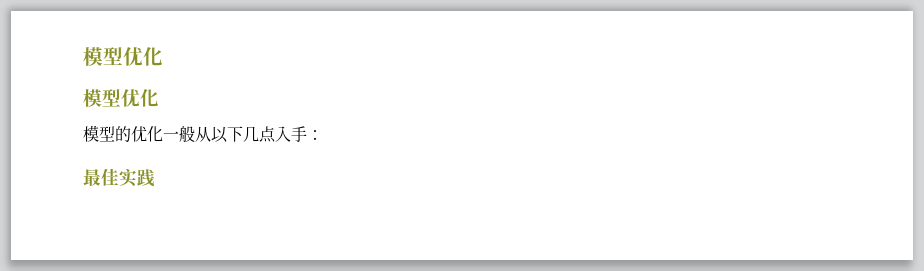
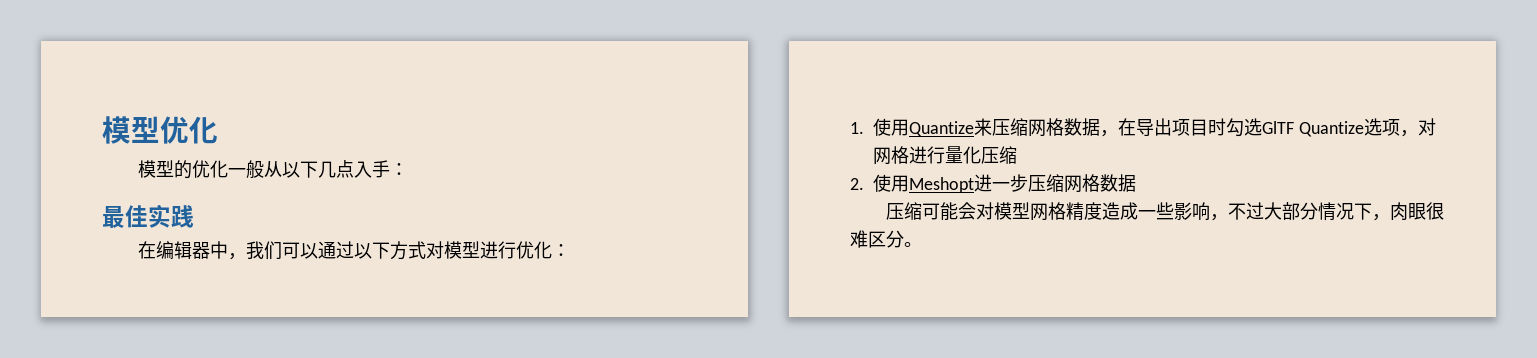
[83,47,163,66] [83,89,159,107] 模型优化 // 模型优化 -> [102,116,218,144] 模型优化
(155, 178) none -> [137,241,570,260] [850,118,1436,137] [873,146,1017,165] [850,174,1136,193] [885,202,1444,221] [850,230,922,248] // 在编辑器中，我们可以通过以下方式对模型进行优化： // 1.使用Quantize来压缩网格数据，在导出项目时勾选GlTF Quantize选项，对网格进行量化压缩 // 2.使用Meshopt进一步压缩网格数据 // 压缩可能会对模型网格精度造成一些影响，不过大部分情况下，肉眼很难区分。

